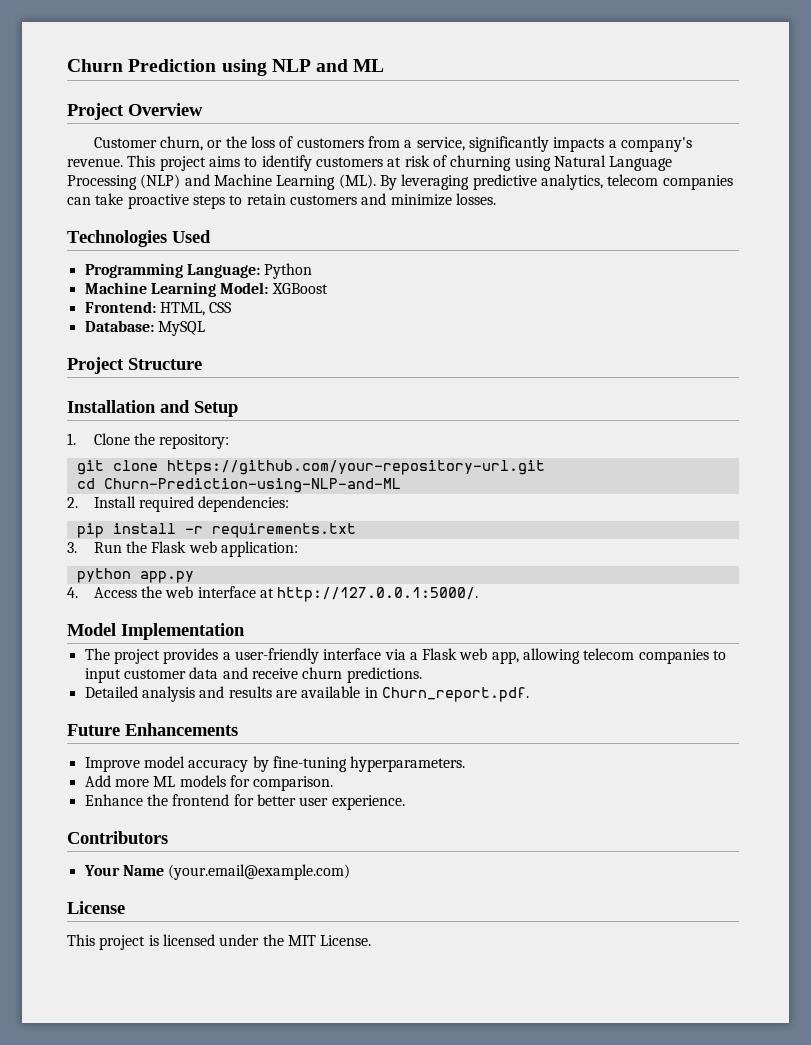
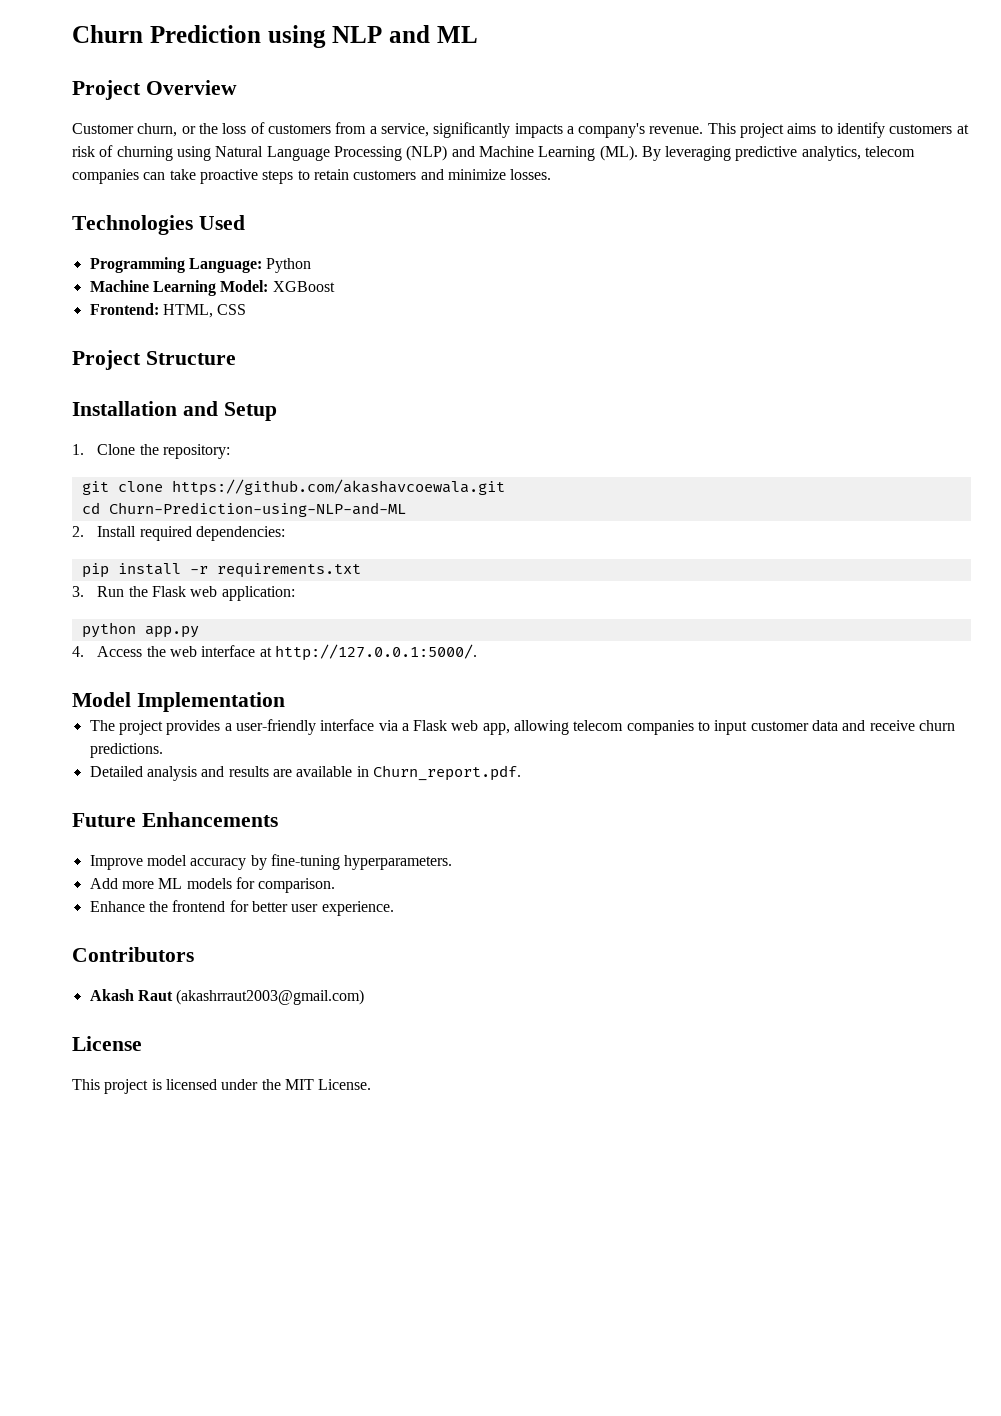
[84,320,205,336] // Database: MySQL -> (247, 309) none
[166,460,545,475] https://github.com/your-repository-url.git -> [171,479,505,496] https://github.com/akashavcoewala.git
[83,864,351,880] Your Name (your.email@example.com) -> [89,989,365,1005] Akash Raut (akashrraut2003@gmail.com)

